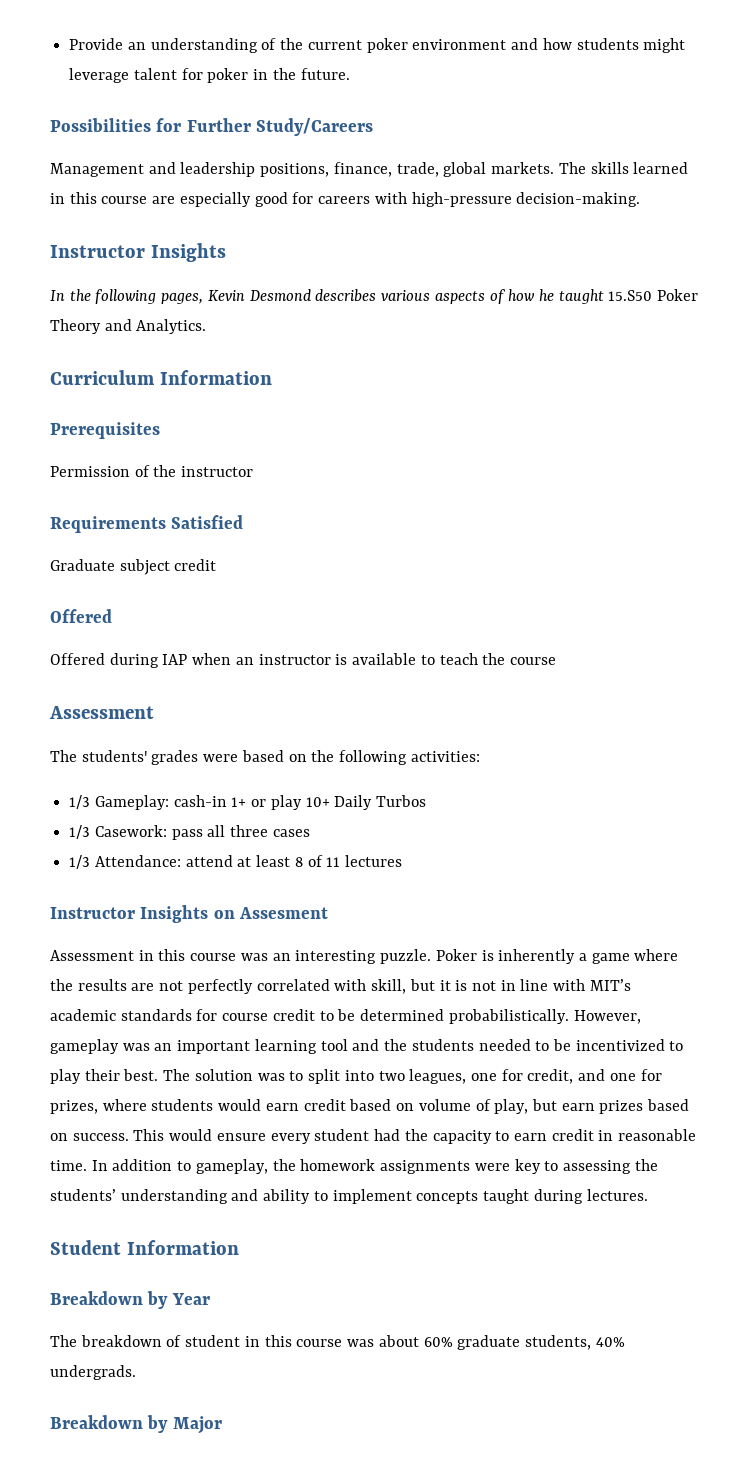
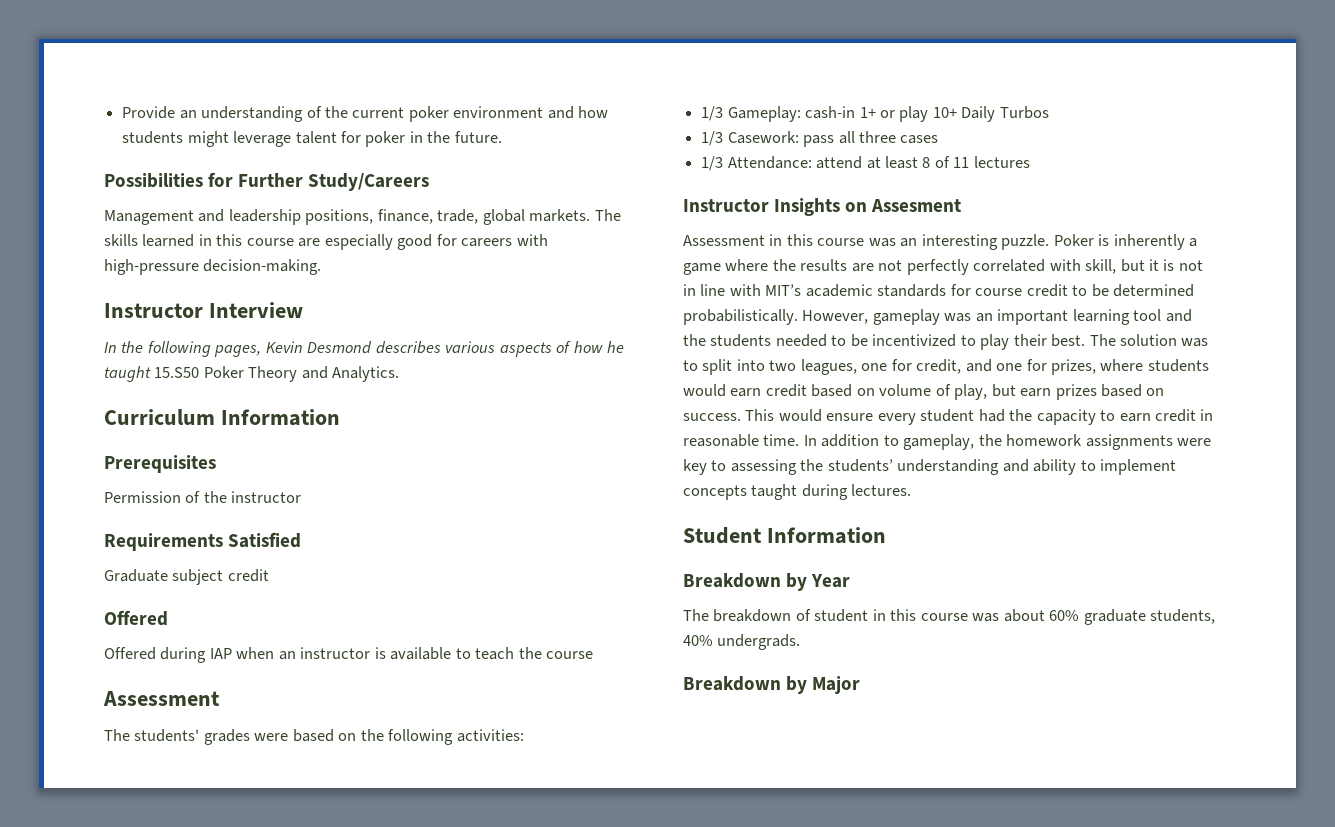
[150,243,226,262] Insights -> [208,302,303,318] Interview

